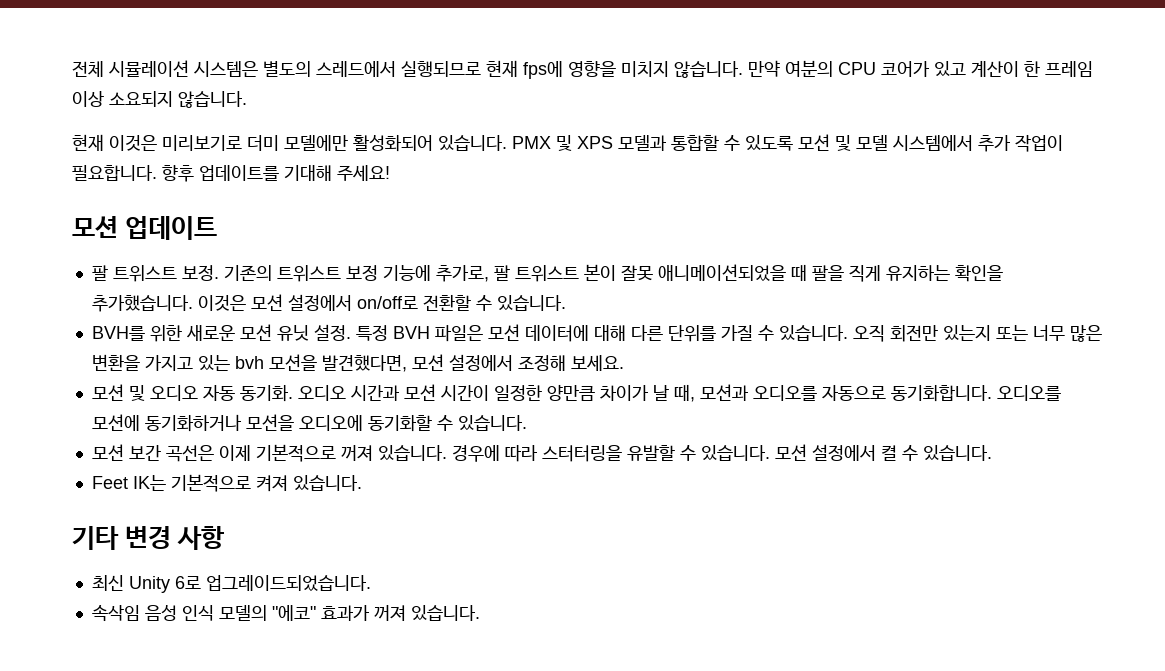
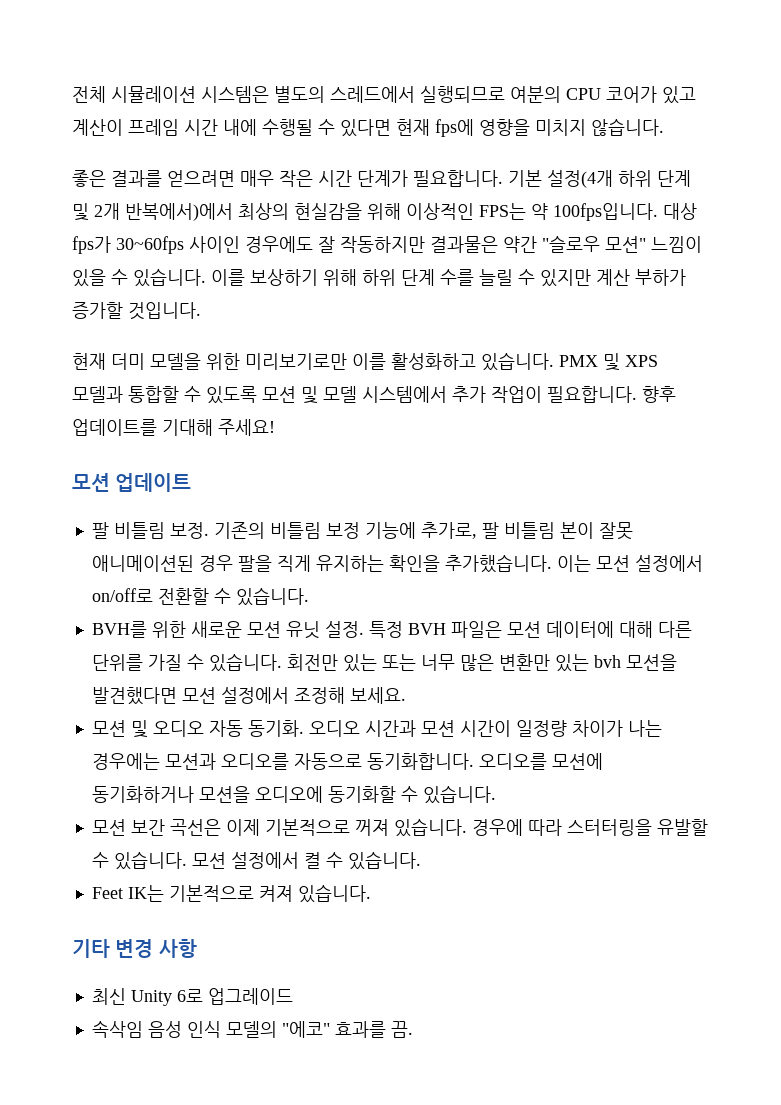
(481, 69) none -> [510,86,696,104] [72,119,391,137] 여분의 CPU 코어가 있고 계산이 프레임 시간 내에 수행될 수 있다면
[748,60,1093,77] [72,91,247,108] [72,134,433,152] 만약 여분의 CPU 코어가 있고 계산이 한 프레임 이상 소요되지 않습니다. // 현재 이것은 미리보기로 더미 모델에만 활성화되어 -> [72,170,691,188] [72,203,697,221] [72,235,702,254] [72,268,686,287] [72,302,201,320] [72,353,476,370] // 좋은 결과를 얻으려면 매우 작은 시간 단계가 필요합니다. 기본 설정(4개 하위 단계 및 2개 반복에서)에서 최상의 현실감을 위해 이상적인 FPS는 약 100fps입니다. 대상 fps가 30~60fps 사이인 경우에도 잘 작동하지만 결과물은 약간 "슬로우 모션" 느낌이 있을 수 있습니다. 이를 보상하기 위해 하위 단계 수를 늘릴 수 있지만 계산 부하가 증가할 것입니다. // 현재 더미 모델을 위한 미리보기로만 이를 활성화하고
[112,265,177,282] 트위스트 -> [113,522,165,539] 비틀림
[276,265,341,282] 트위스트 -> [269,522,321,539] 비틀림
[514,265,579,282] 트위스트 -> [503,522,555,539] 비틀림
[657,264,807,282] 애니메이션되었을 때 -> [91,555,233,572] 애니메이션된 경우
[197,295,246,311] 이것은 -> [556,555,591,572] 이는
[852,325,991,342] 오직 회전만 있는지 -> [286,654,377,672] 회전만 있는
[91,354,193,371] 변환을 가지고 -> [498,654,550,671] 변환만
[321,355,407,372] 발견했다면, -> [91,687,177,705] 발견했다면
[493,384,695,402] 일정한 양만큼 차이가 날 때, -> [515,720,662,737] [91,753,160,770] 일정량 차이가 나는 경우에는
[205,575,371,592] 업그레이드되었습니다. -> [207,988,293,1005] 업그레이드
[320,605,480,621] 효과가 꺼져 있습니다. -> [334,1021,413,1038] 효과를 끔.

